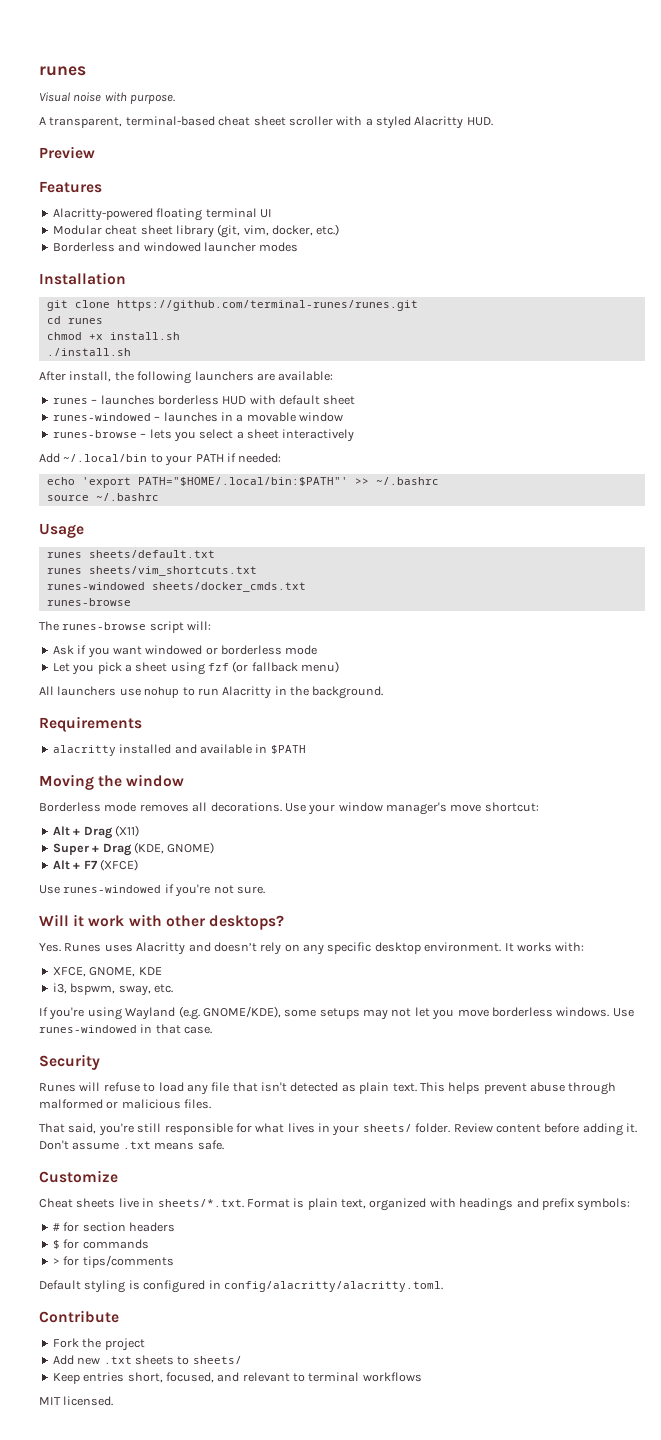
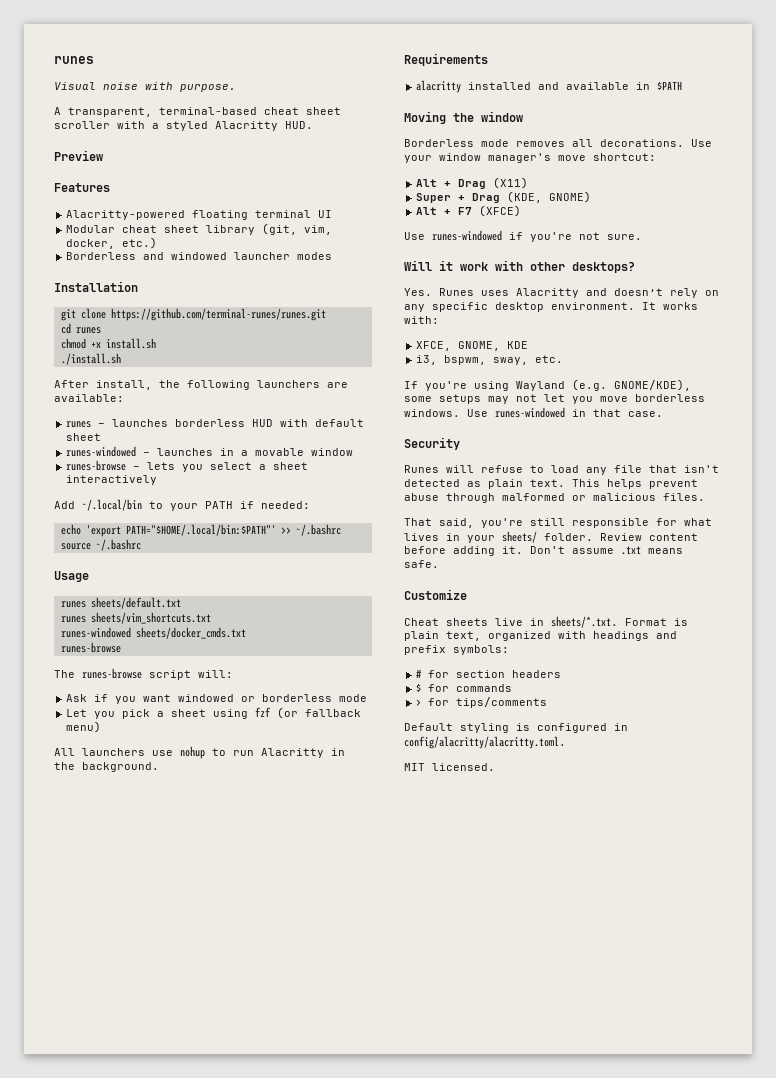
[39,1310,119,1323] [52,1338,145,1351] [52,1355,242,1365] [52,1372,422,1384] // Contribute // Fork the project // Add new .txt sheets to sheets/ // Keep entries short, focused, and relevant to terminal workflows -> (566, 742) none

